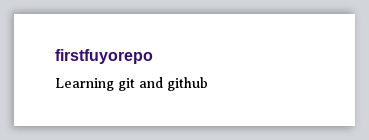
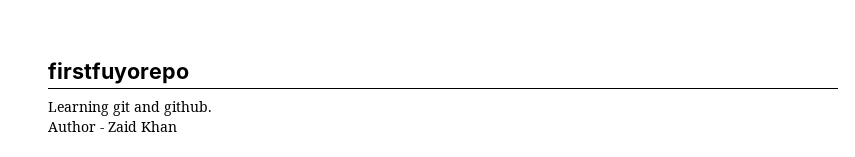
[167,77,208,91] github -> [164,101,212,116] [48,121,177,132] github. // Author - Zaid Khan

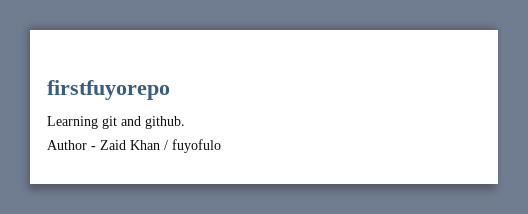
(177, 126) none -> [164,139,221,153] / fuyofulo

